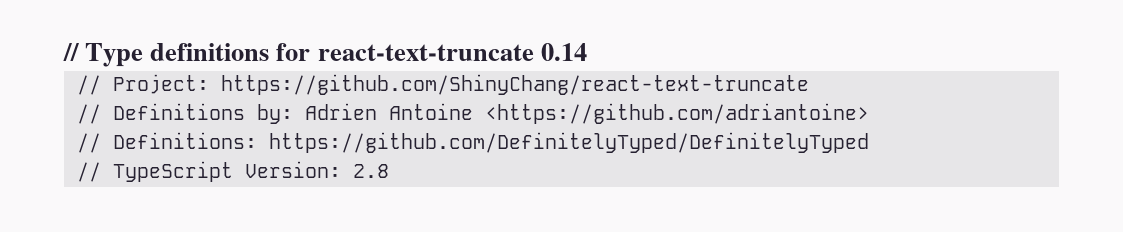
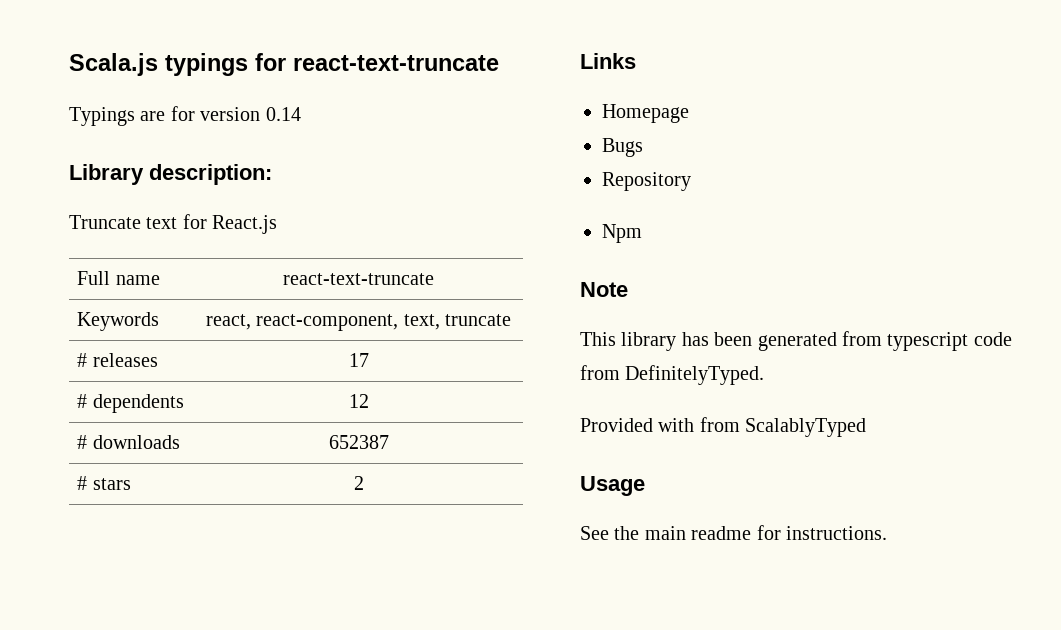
[63,43,270,67] // Type definitions -> [69,53,248,76] Scala.js typings
[540,43,587,61] [76,74,809,95] [76,103,869,124] [76,132,869,153] [76,161,389,182] 0.14 // // Project: https://github.com/ShinyChang/react-text-truncate // // Definitions by: Adrien Antoine <https://github.com/adriantoine> // // Definitions: https://github.com/DefinitelyTyped/DefinitelyTyped // // TypeScript Version: 2.8 -> [69,106,301,126] [69,164,272,185] [69,214,278,234] [77,271,160,285] [283,273,434,285] [77,312,160,331] [205,314,512,331] [77,353,158,367] [348,353,369,367] [77,394,184,413] [348,394,369,408] [77,435,180,449] [328,435,389,449] [77,476,131,490] [353,476,364,490] [580,53,636,69] [602,104,689,123] [602,138,643,157] [602,172,691,191] [602,224,642,243] [580,282,628,297] [580,331,1012,351] [580,365,765,385] [580,417,867,437] [580,476,645,496] [580,525,887,540] // Typings are for version 0.14 // Library description: // Truncate text for React.js // Full name | react-text-truncate // Keywords | react, react-component, text, truncate // # releases | 17 // # dependents | 12 // # downloads | 652387 // # stars | 2 // Links // Homepage // Bugs // Repository // Npm // Note // This library has been generated from typescript code from DefinitelyTyped. // Provided with from ScalablyTyped // Usage // See the main readme for instructions.

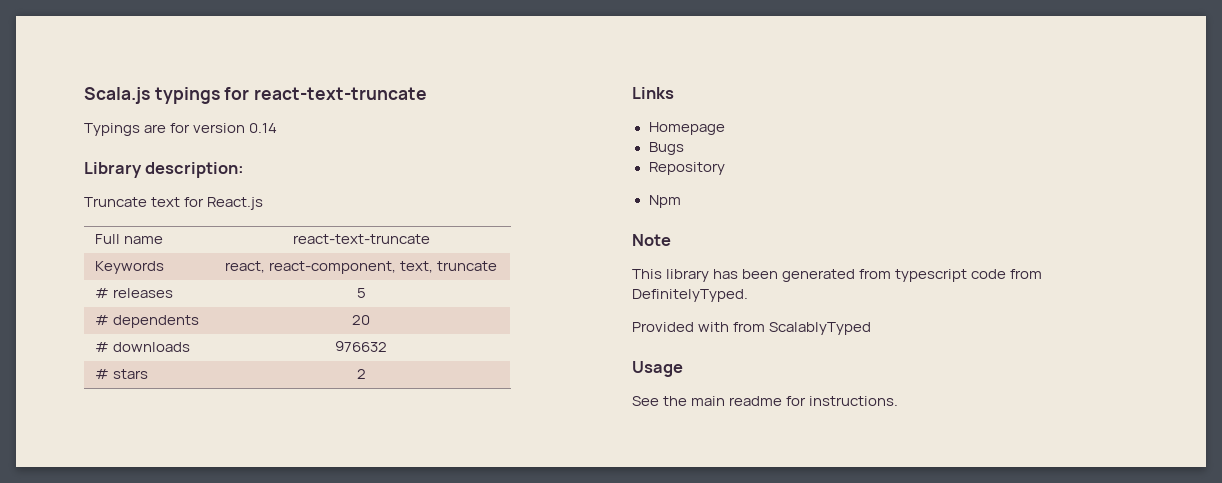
[348,353,369,367] 17 -> [356,288,366,298] 5
[348,394,369,408] 12 -> [352,315,370,325] 20
[328,435,389,449] 652387 -> [335,341,387,352] 976632

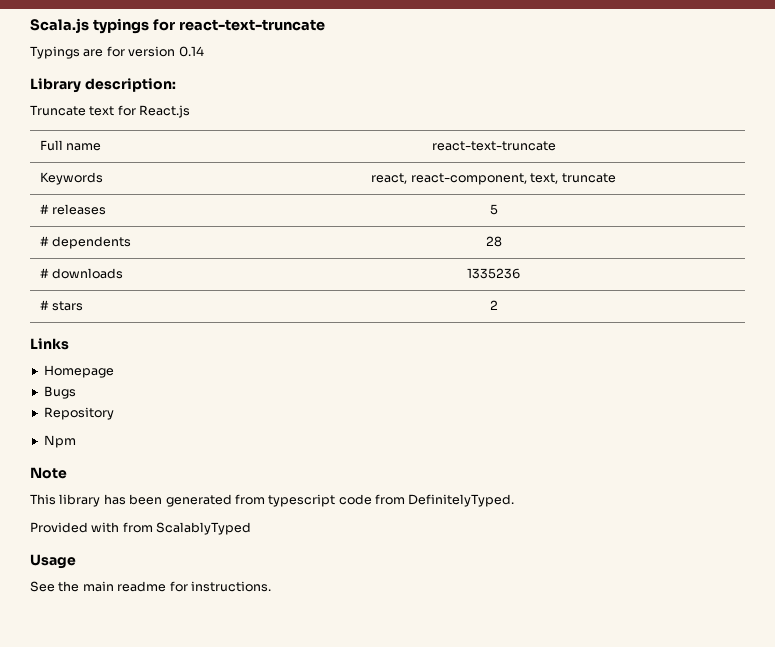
[352,315,370,325] 20 -> [485,236,502,247] 28
[335,341,387,352] 976632 -> [467,268,520,279] 1335236

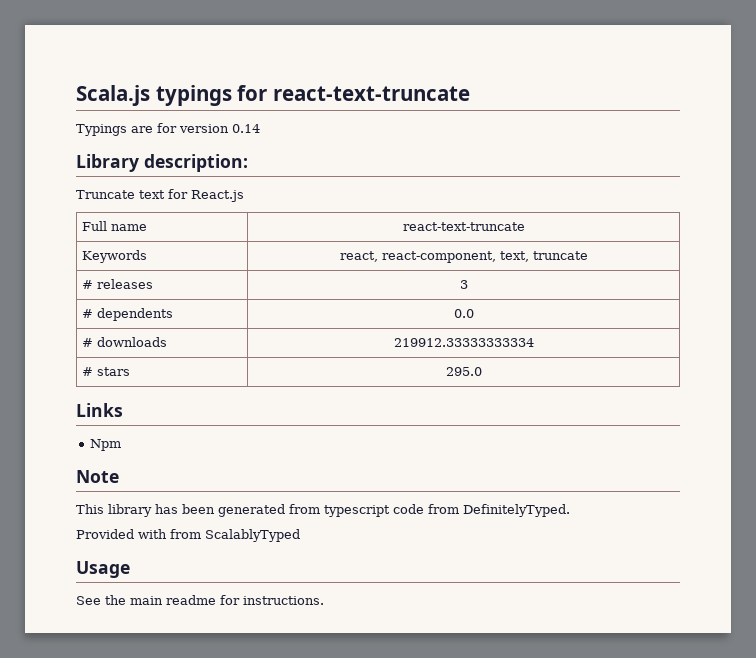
[489,204,498,215] 5 -> [459,280,468,289] 3
[485,236,502,247] 28 -> [453,309,474,318] 0.0
[467,268,520,279] 1335236 -> [393,338,534,347] 219912.33333333334
[489,300,498,310] 2 -> [445,367,482,376] 295.0
[43,365,114,378] [43,386,76,399] [43,407,114,420] // Homepage // Bugs // Repository -> (123, 410) none

